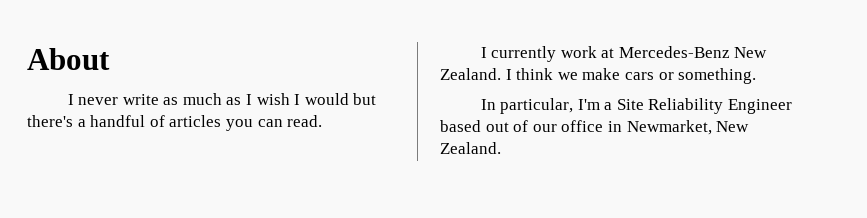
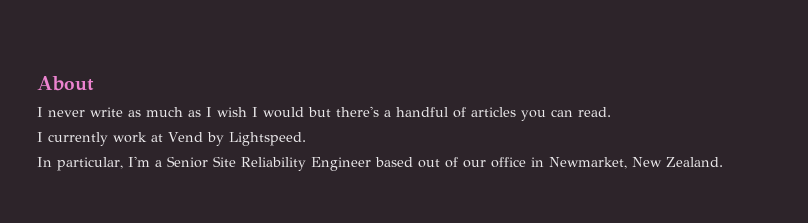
[618,46,768,58] [440,68,757,84] Mercedes-Benz New Zealand. I think we make cars or something. -> [168,132,306,146] Vend by Lightspeed.
(613, 106) none -> [167,156,208,168] Senior

